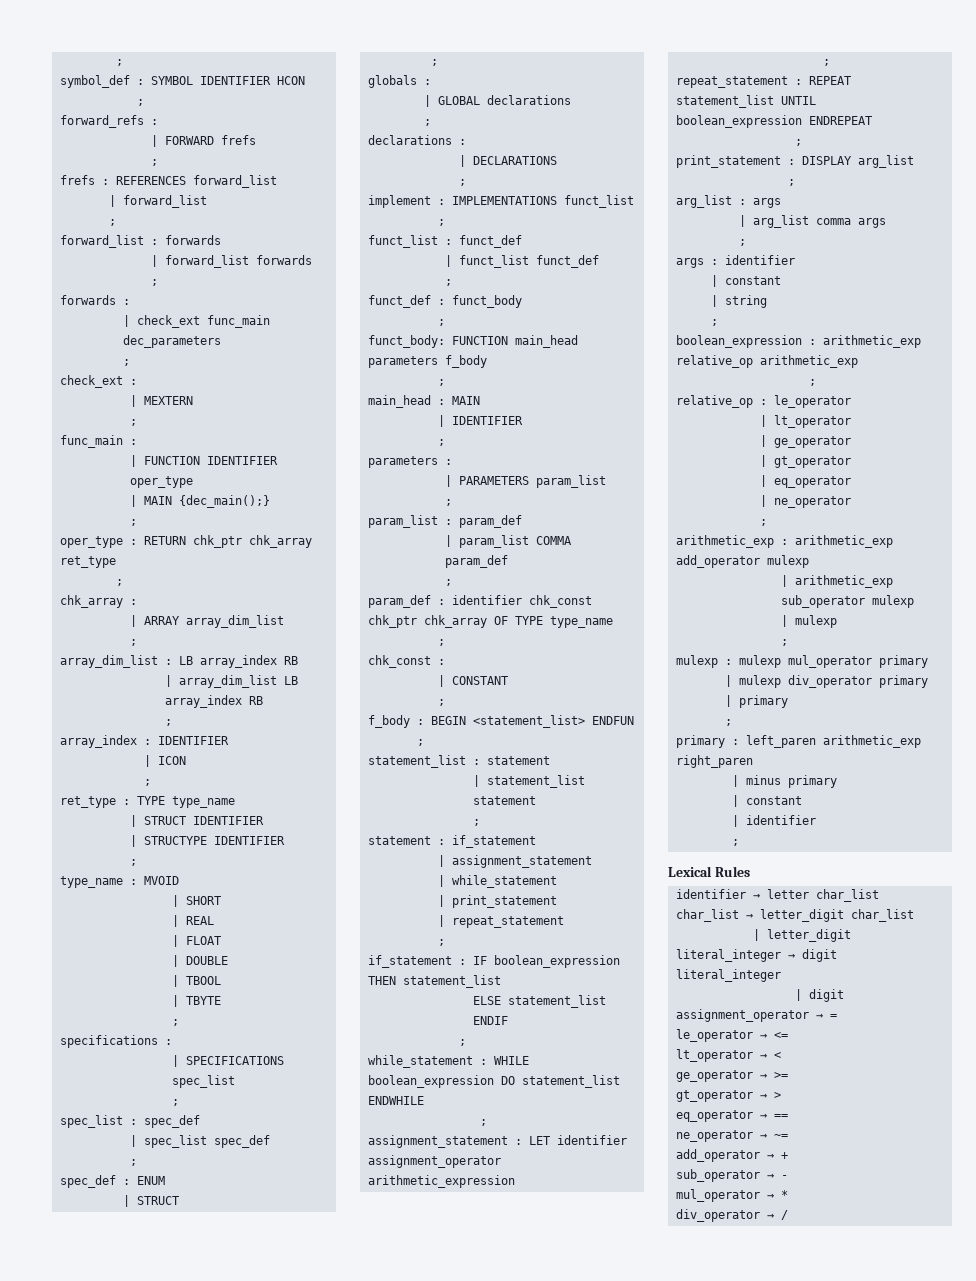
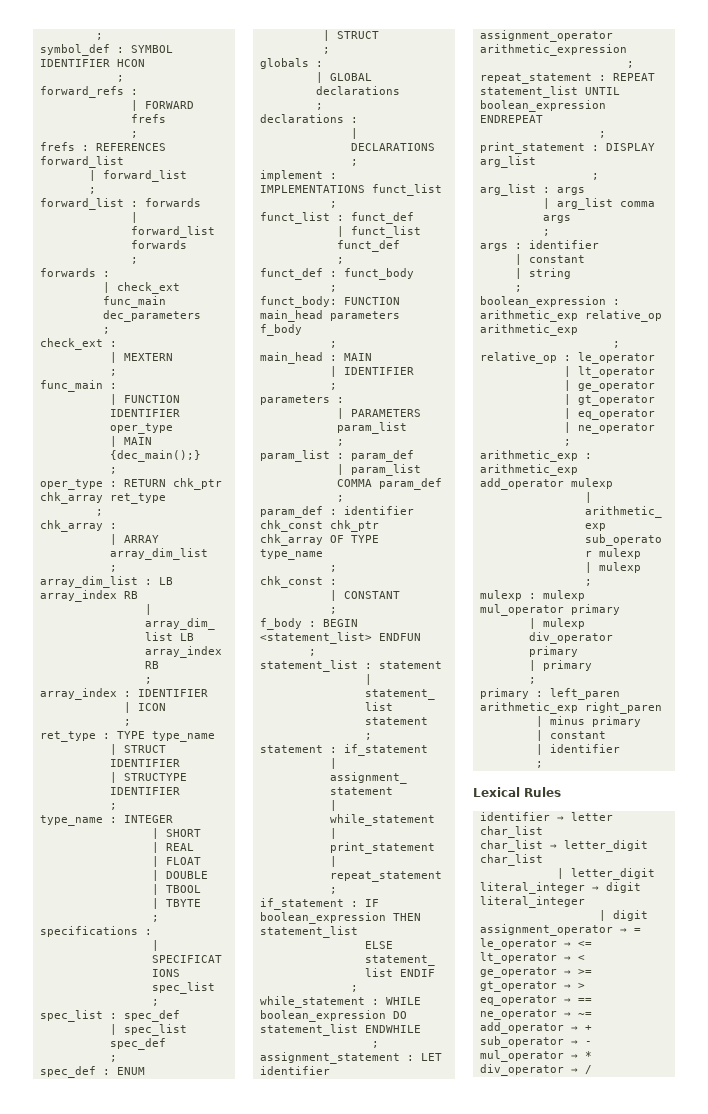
[143,876,179,885] MVOID -> [123,815,173,823] INTEGER

